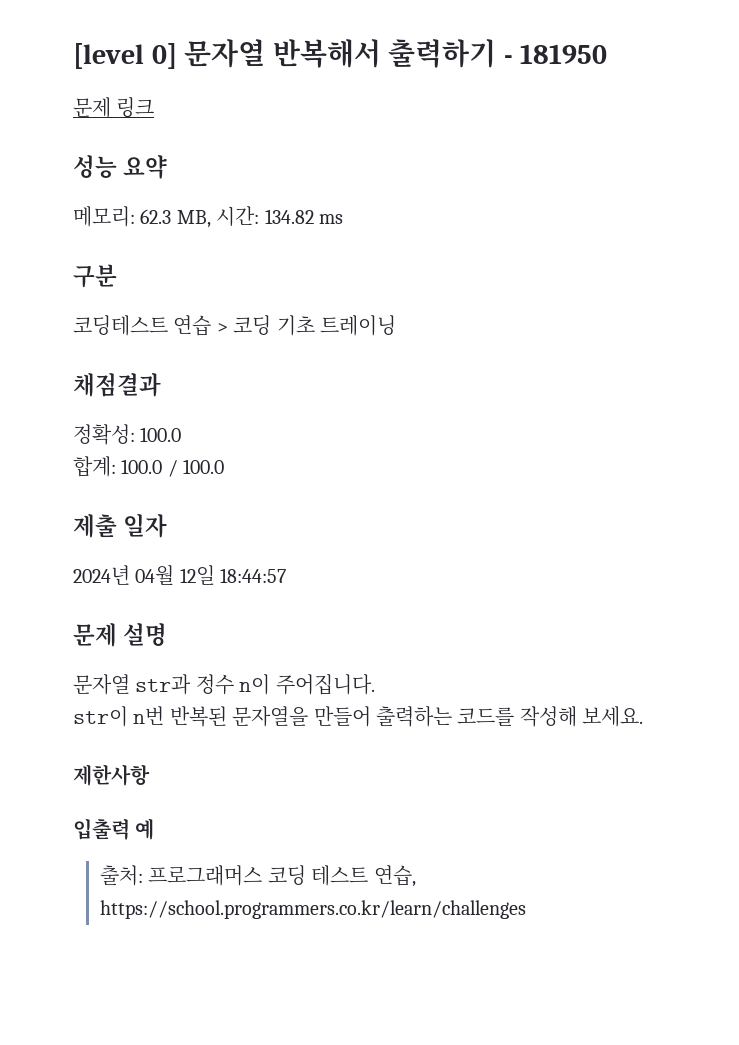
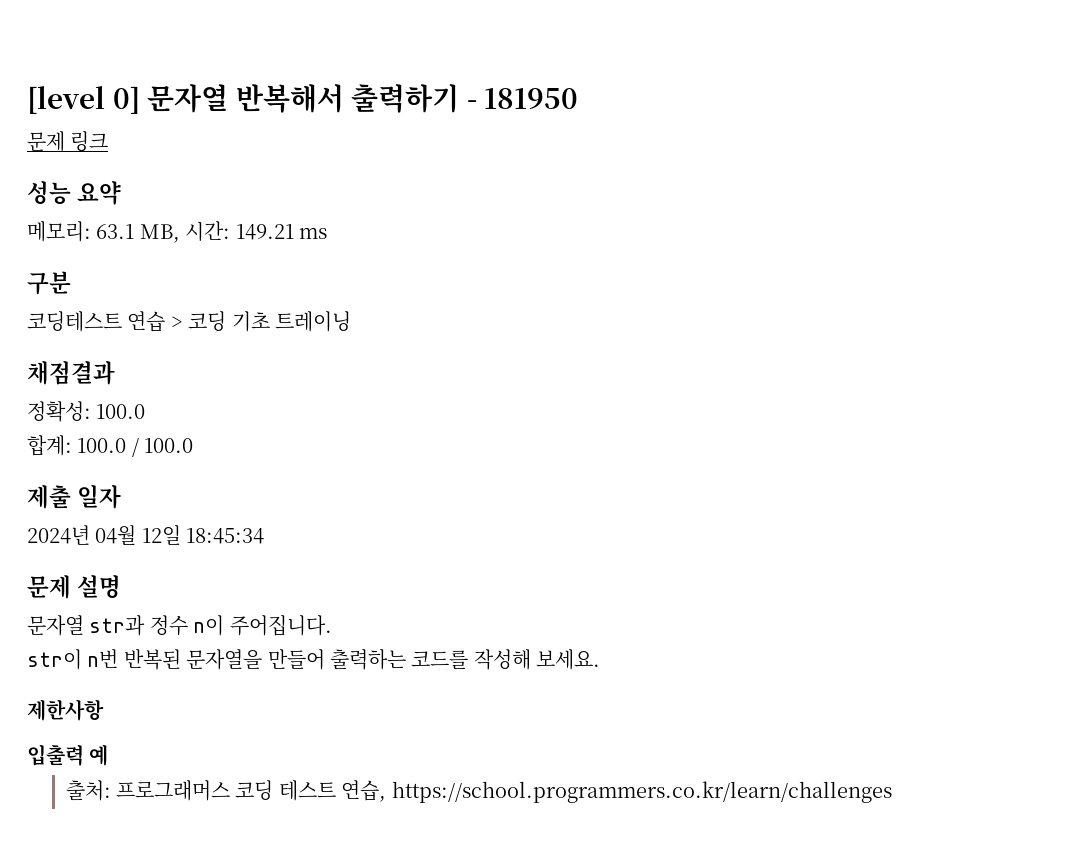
[140,209,172,224] 62.3 -> [96,224,135,239] 63.1
[264,209,314,224] 134.82 -> [235,224,294,240] 149.21
[220,568,287,583] 18:44:57 -> [186,528,265,544] 18:45:34

